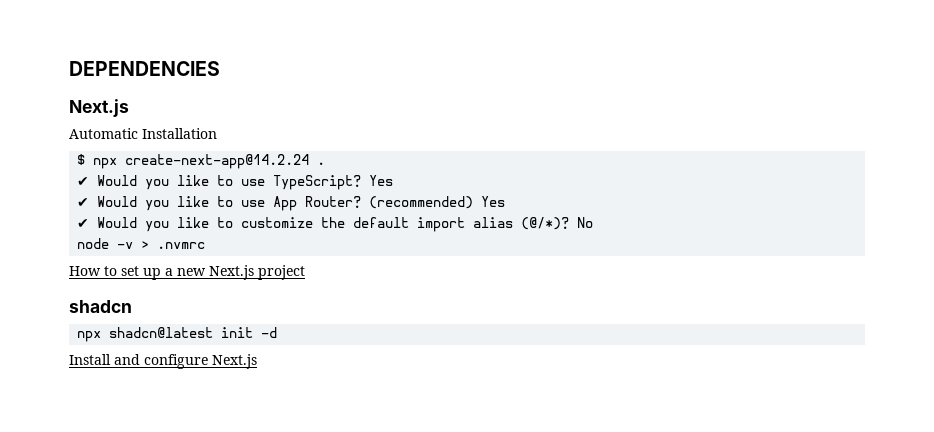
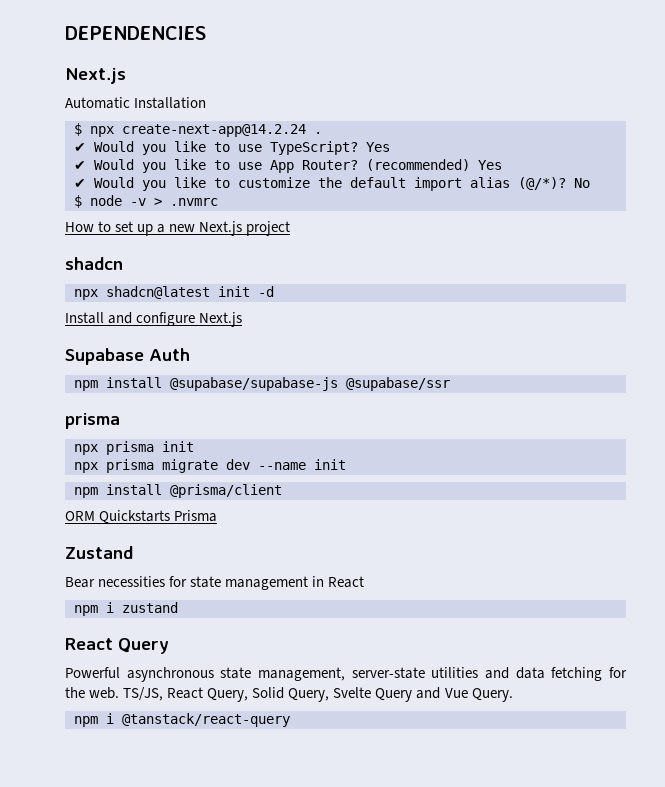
(594, 222) none -> [74,195,82,208] $
(257, 361) none -> [65,348,190,365] [74,377,450,391] [65,413,120,429] [74,441,194,455] [74,459,346,473] [74,484,282,498] [65,510,218,524] [65,546,133,559] [65,576,365,590] [74,602,178,616] [65,638,169,654] [65,667,628,682] [65,687,513,702] [74,713,290,727] // Supabase Auth // npm install @supabase/supabase-js @supabase/ssr // prisma // npx prisma init // npx prisma migrate dev --name init // npm install @prisma/client // ORM Quickstarts Prisma // Zustand // Bear necessities for state management in React // npm i zustand // React Query // Powerful asynchronous state management, server-state utilities and data fetching for the web. TS/JS, React Query, Solid Query, Svelte Query and Vue Query. // npm i @tanstack/react-query

